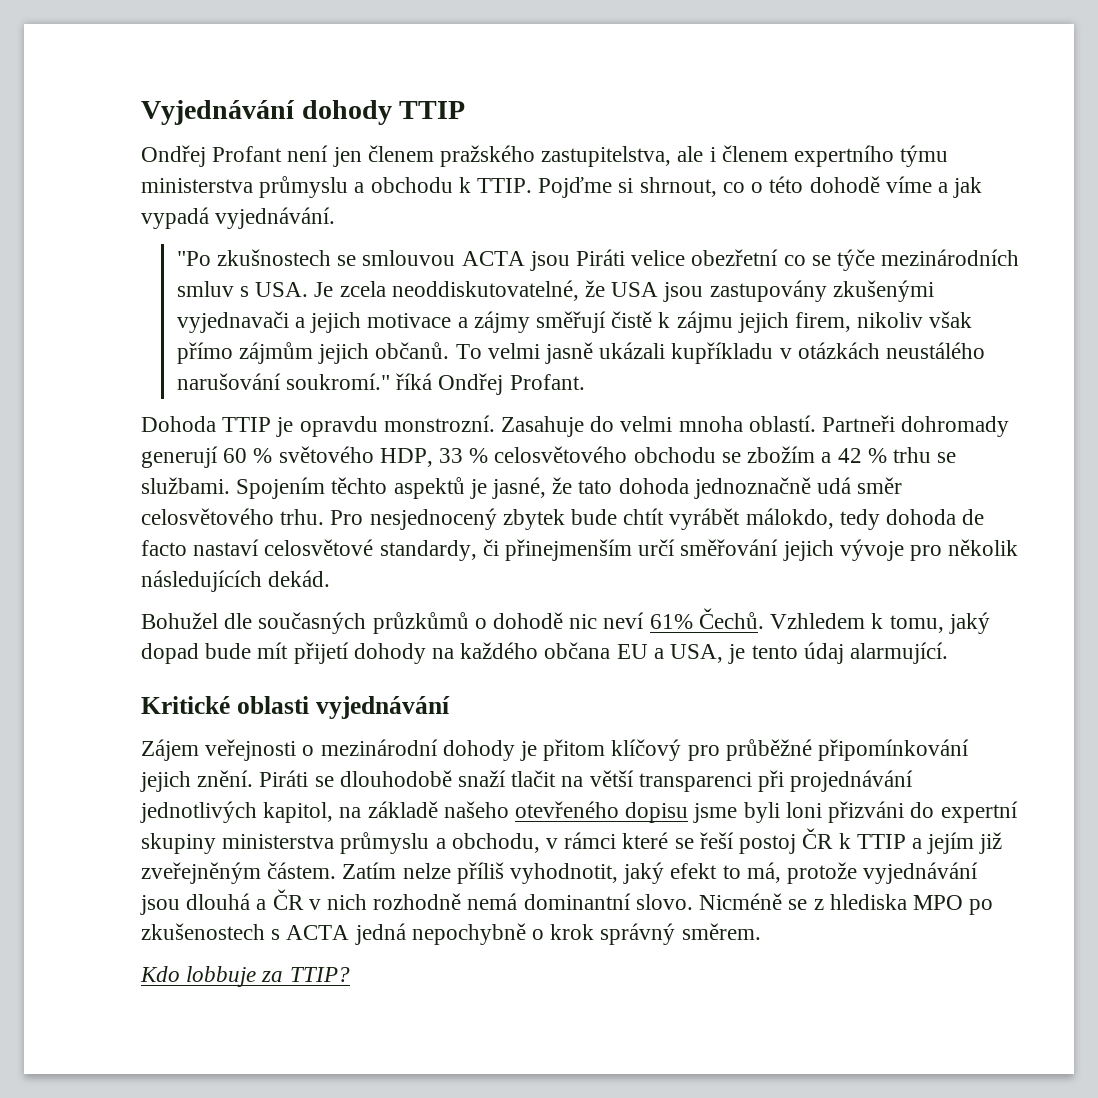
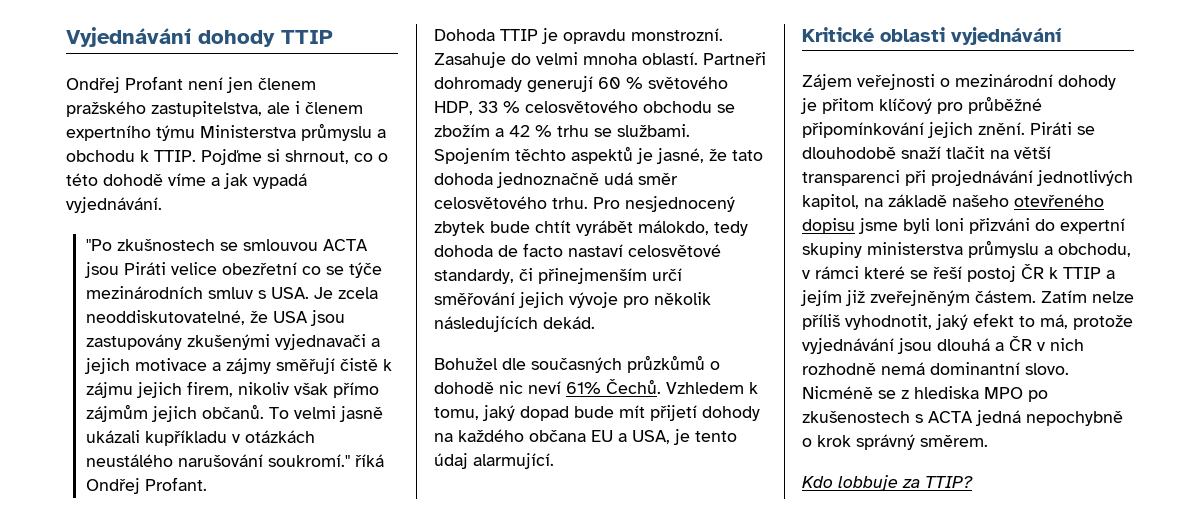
[141,178,253,193] ministerstva -> [200,125,296,138] Ministerstva

